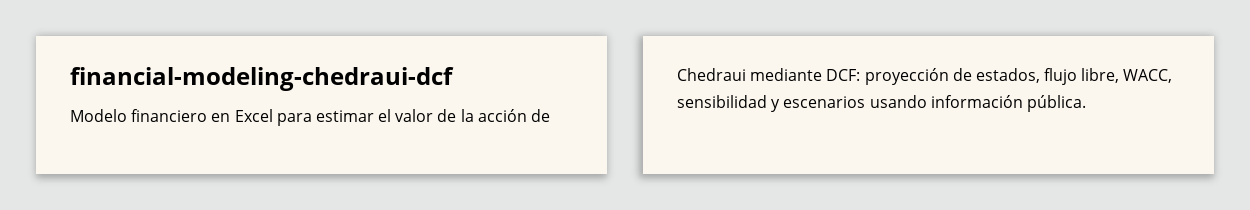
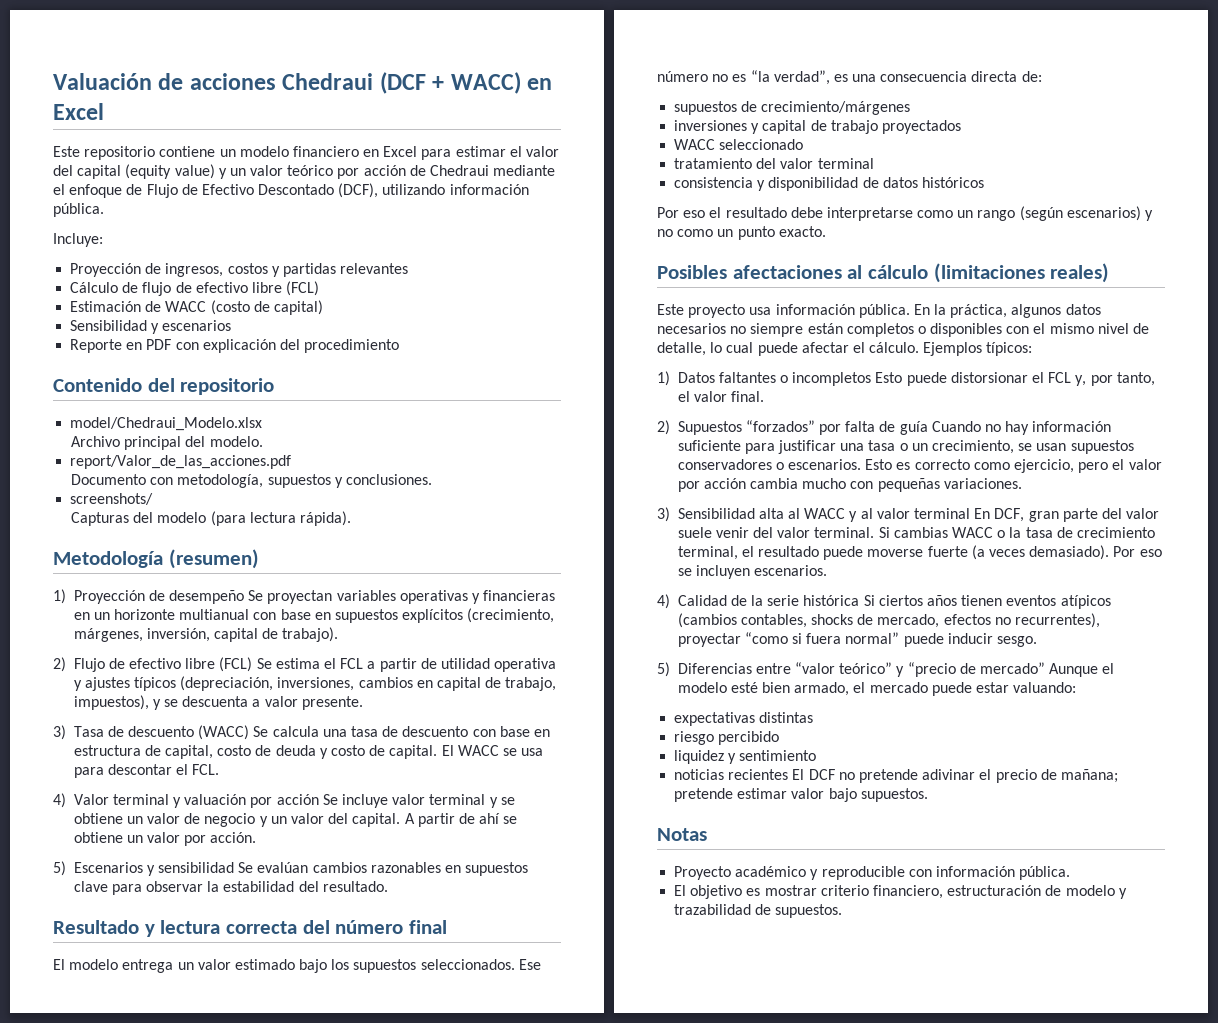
[70,67,454,91] [70,109,127,122] financial-modeling-chedraui-dcf // Modelo -> [53,72,553,94] [53,103,104,120] [53,146,289,160] Valuación de acciones Chedraui (DCF + WACC) en Excel // Este repositorio contiene un modelo
[437,109,551,122] [677,68,1173,85] [677,95,1086,112] de la acción de Chedraui mediante DCF: proyección de estados, flujo libre, WACC, sensibilidad y escenarios usando información pública. -> [53,164,556,179] [53,183,529,198] [53,203,104,217] [53,233,103,247] [70,263,409,277] [70,281,320,296] [70,300,323,315] [70,320,232,334] [70,339,400,353] [53,378,275,395] [70,417,263,431] [71,436,263,450] [70,455,292,469] [71,474,433,488] [70,493,154,505] [71,511,352,526] [53,549,259,569] [53,589,556,604] [73,608,555,623] [73,627,339,642] [53,657,557,672] [73,676,557,691] [73,695,363,710] [53,725,550,740] [73,745,544,759] [73,764,220,778] [53,793,515,808] [73,813,518,827] [73,832,257,846] [53,861,529,876] [73,881,388,895] [53,920,448,937] [53,959,541,973] [657,70,1042,85] [674,101,911,115] [674,120,961,134] [674,139,804,150] [674,158,874,169] [674,177,984,191] [657,206,1154,221] [657,226,826,240] [657,263,1110,283] [657,304,1101,318] [657,323,1150,337] [657,342,1033,356] [657,371,1155,386] [677,391,765,402] [657,420,1112,435] [677,440,1134,454] [677,459,1162,473] [677,478,1022,492] [657,507,1160,522] [677,527,1155,538] [677,545,1162,560] [677,565,828,579] [657,594,1111,609] [677,613,1101,628] [677,632,1038,647] [657,662,1115,677] [677,682,1077,696] [674,712,814,726] [674,731,780,745] [674,750,817,764] [674,769,1118,783] [674,788,928,802] [657,828,707,841] [674,866,1071,880] [674,885,1127,899] [674,904,843,918] del capital (equity value) y un valor teórico por acción de Chedraui mediante el enfoque de Flujo de Efectivo Descontado (DCF), utilizando información pública. // Incluye: // Proyección de ingresos, costos y partidas relevantes // Cálculo de flujo de efectivo libre (FCL) // Estimación de WACC (costo de capital) // Sensibilidad y escenarios // Reporte en PDF con explicación del procedimiento // Contenido del repositorio // model/Chedraui_Modelo.xlsx // Archivo principal del modelo. // report/Valor_de_las_acciones.pdf // Documento con metodología, supuestos y conclusiones. // screenshots/ // Capturas del modelo (para lectura rápida). // Metodología (resumen) // 1) Proyección de desempeño Se proyectan variables operativas y financieras en un horizonte multianual con base en supuestos explícitos (crecimiento, márgenes, inversión, capital de trabajo). // 2) Flujo de efectivo libre (FCL) Se estima el FCL a partir de utilidad operativa y ajustes típicos (depreciación, inversiones, cambios en capital de trabajo, impuestos), y se descuenta a valor presente. // 3) Tasa de descuento (WACC) Se calcula una tasa de descuento con base en estructura de capital, costo de deuda y costo de capital. El WACC se usa para descontar el FCL. // 4) Valor terminal y valuación por acción Se incluye valor terminal y se obtiene un valor de negocio y un valor del capital. A partir de ahí se obtiene un valor por acción. // 5) Escenarios y sensibilidad Se evalúan cambios razonables en supuestos clave para observar la estabilidad del resultado. // Resultado y lectura correcta del número final // El modelo entrega un valor estimado bajo los supuestos seleccionados. Ese número no es “la verdad”, es una consecuencia directa de: // supuestos de crecimiento/márgenes // inversiones y capital de trabajo proyectados // WACC seleccionado // tratamiento del valor terminal // consistencia y disponibilidad de datos históricos // Por eso el resultado debe interpretarse como un rango (según escenarios) y no como un punto exacto. // Posibles afectaciones al cálculo (limitaciones reales) // Este proyecto usa información pública. En la práctica, algunos datos necesarios no siempre están completos o disponibles con el mismo nivel de detalle, lo cual puede afectar el cálculo. Ejemplos típicos: // 1) Datos faltantes o incompletos Esto puede distorsionar el FCL y, por tanto, el valor final. // 2) Supuestos “forzados” por falta de guía Cuando no hay información suficiente para justificar una tasa o un crecimiento, se usan supuestos conservadores o escenarios. Esto es correcto como ejercicio, pero el valor por acción cambia mucho con pequeñas variaciones. // 3) Sensibilidad alta al WACC y al valor terminal En DCF, gran parte del valor suele venir del valor terminal. Si cambias WACC o la tasa de crecimiento terminal, el resultado puede moverse fuerte (a veces demasiado). Por eso se incluyen escenarios. // 4) Calidad de la serie histórica Si ciertos años tienen eventos atípicos (cambios contables, shocks de mercado, efectos no recurrentes), proyectar “como si fuera normal” puede inducir sesgo. // 5) Diferencias entre “valor teórico” y “precio de mercado” Aunque el modelo esté bien armado, el mercado puede estar valuando: // expectativas distintas // riesgo percibido // liquidez y sentimiento // noticias recientes El DCF no pretende adivinar el precio de mañana; pretende estimar valor bajo supuestos. // Notas // Proyecto académico y reproducible con información pública. // El objetivo es mostrar criterio financiero, estructuración de modelo y trazabilidad de supuestos.

